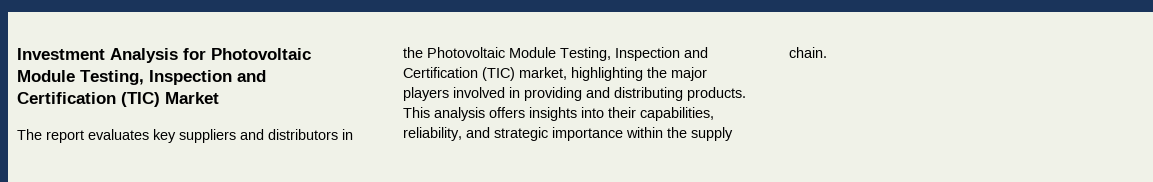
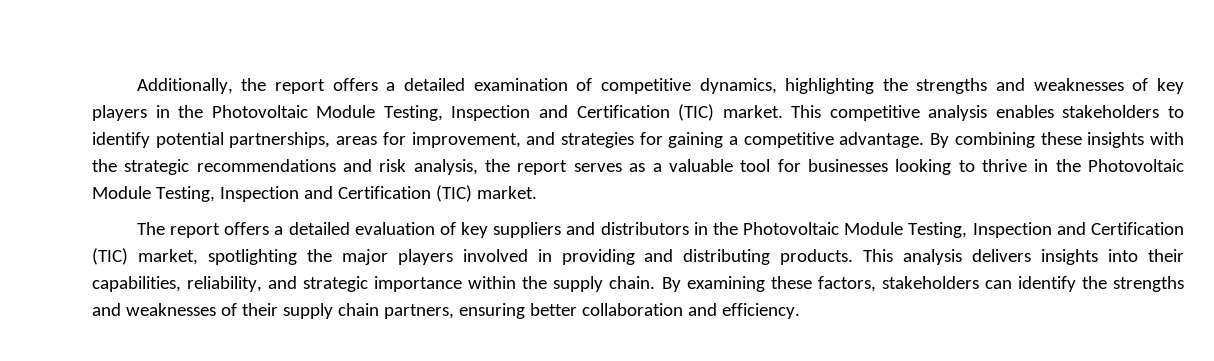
[17,48,311,63] [17,70,266,85] [17,92,219,107] [17,129,149,143] Investment Analysis for Photovoltaic Module Testing, Inspection and Certification (TIC) Market // The report evaluates -> [136,78,1184,94] [92,104,1184,121] [92,132,1185,148] [92,159,1185,175] [92,185,537,202] [136,222,456,238] Additionally, the report offers a detailed examination of competitive dynamics, highlighting the strengths and weaknesses of key players in the Photovoltaic Module Testing, Inspection and Certification (TIC) market. This competitive analysis enables stakeholders to identify potential partnerships, areas for improvement, and strategies for gaining a competitive advantage. By combining these insights with the strategic recommendations and risk analysis, the report serves as a valuable tool for businesses looking to thrive in the Photovoltaic Module Testing, Inspection and Certification (TIC) market. // The report offers a detailed evaluation of
[571,67,643,81] highlighting -> [207,249,297,265] spotlighting
[489,107,525,118] offers -> [972,249,1032,262] delivers
(827, 52) none -> [661,276,1184,292] [92,303,800,319] By examining these factors, stakeholders can identify the strengths and weaknesses of their supply chain partners, ensuring better collaboration and efficiency.

